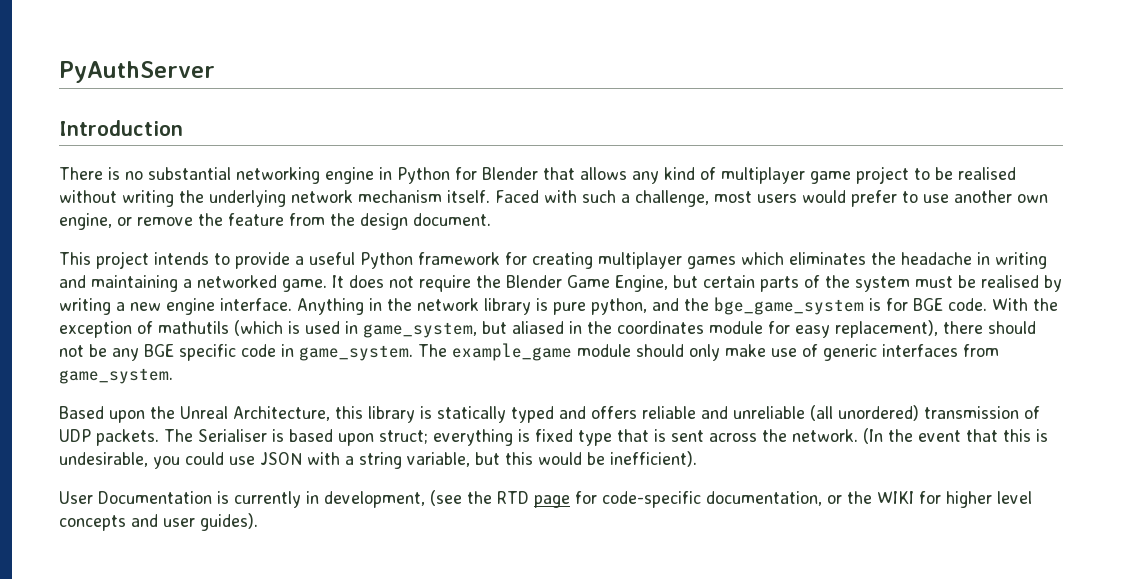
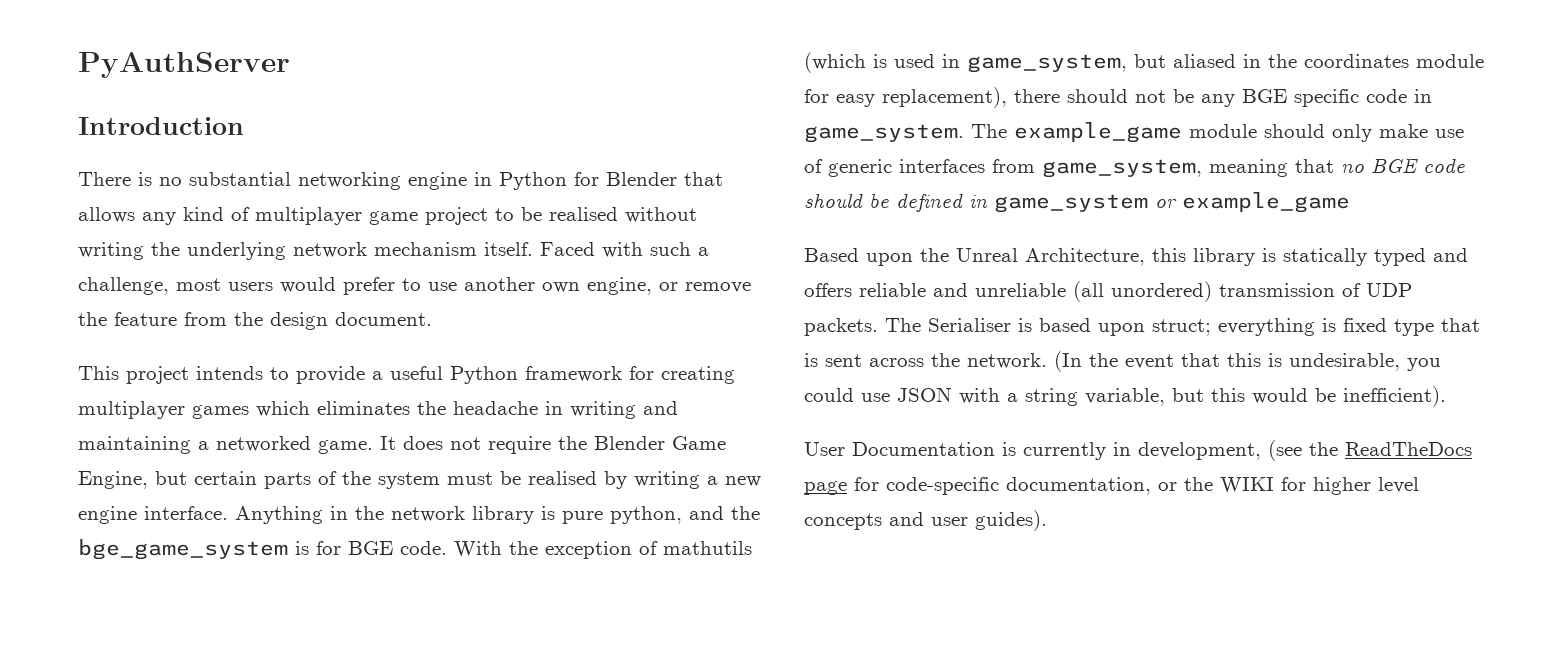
[59,368,173,384] game_system. -> [1042,157,1465,178] [804,192,1350,213] game_system, meaning that no BGE code should be defined in game_system or example_game
[497,491,529,504] RTD -> [1345,442,1472,456] ReadTheDocs

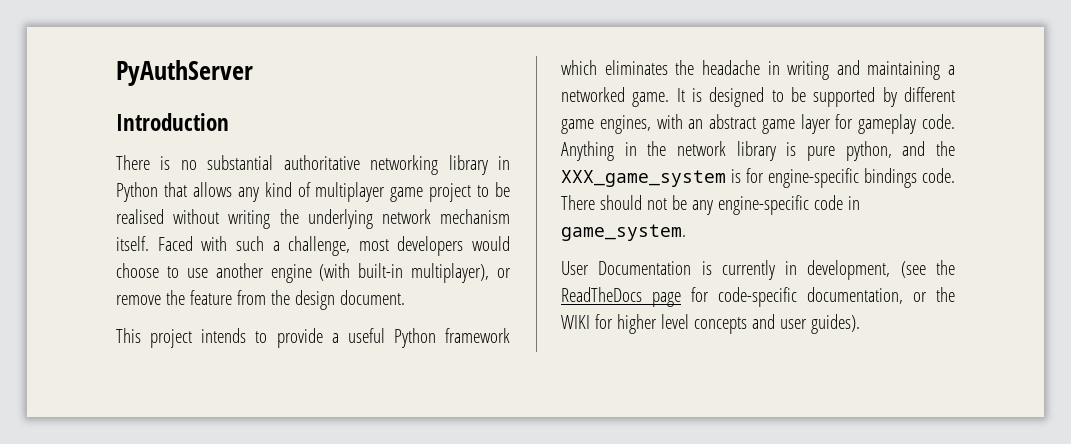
[298,172,677,190] networking engine in Python for Blender -> [283,155,510,175] [116,182,158,202] authoritative networking library in Python
[228,277,652,295] users would prefer to use another own engine, -> [397,236,510,256] [116,263,490,283] developers would choose to use another engine (with built-in multiplayer),
[629,366,735,384] [78,401,249,419] for creating multiplayer games -> (510, 335) none
[403,436,726,454] [78,471,761,489] [78,506,228,524] does not require the Blender Game Engine, but certain parts of the system must be realised by writing a new engine interface. -> [692,87,955,107] [561,114,955,134] is designed to be supported by different game engines, with an abstract game layer for gameplay code.
[78,539,288,560] bge_game_system -> [561,170,726,187] XXX_game_system
[348,541,752,559] [804,52,1484,73] [804,87,1060,108] BGE code. With the exception of mathutils (which is used in game_system, but aliased in the coordinates module for easy replacement), there -> [768,168,955,188] [561,195,595,210] engine-specific bindings code. There
[1242,89,1359,107] BGE specific -> [717,195,809,215] engine-specific
[971,122,1464,143] [804,157,1465,178] [804,192,1350,213] [804,248,1468,266] [804,281,1412,302] [804,318,1480,336] [804,351,1441,372] [804,386,1446,407] The example_game module should only make use of generic interfaces from game_system, meaning that no BGE code should be defined in game_system or example_game // Based upon the Unreal Architecture, this library is statically typed and offers reliable and unreliable (all unordered) transmission of UDP packets. The Serialiser is based upon struct; everything is fixed type that is sent across the network. (In the event that this is undesirable, you could use JSON with a string variable, but this would be inefficient). -> (686, 232) none

